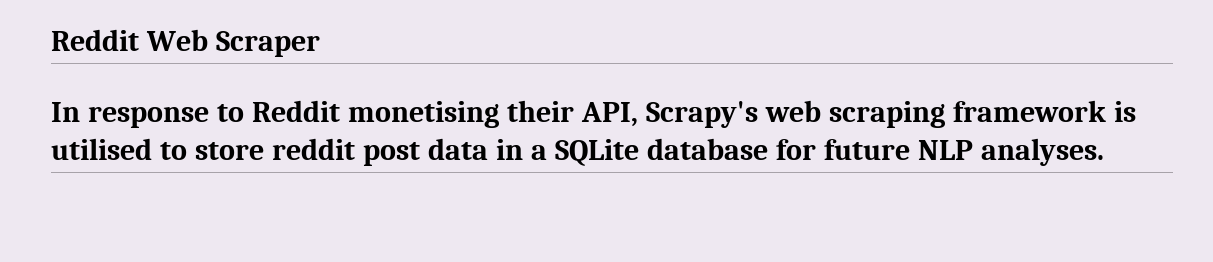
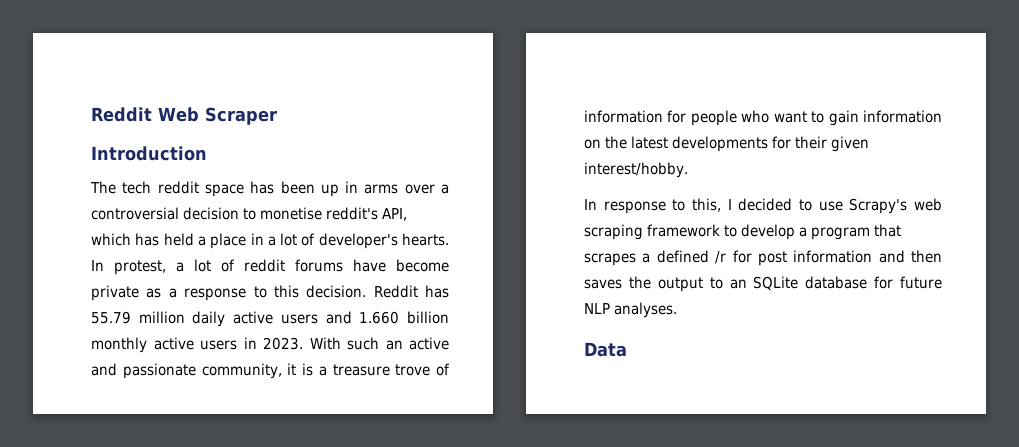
[51,100,1136,128] [51,138,547,166] In response to Reddit monetising their API, Scrapy's web scraping framework is utilised to store reddit post data in a -> [91,146,207,161] [90,181,450,197] [91,207,408,221] [91,233,450,249] [91,259,449,275] [91,285,449,301] [91,311,450,327] [91,337,449,353] [91,363,450,379] [584,110,943,126] [584,136,870,152] [584,162,688,178] [584,198,942,214] [584,224,902,240] [584,250,942,266] [584,276,747,292] Introduction // The tech reddit space has been up in arms over a controversial decision to monetise reddit's API, which has held a place in a lot of developer's hearts. In protest, a lot of reddit forums have become private as a response to this decision. Reddit has 55.79 million daily active users and 1.660 billion monthly active users in 2023. With such an active and passionate community, it is a treasure trove of information for people who want to gain information on the latest developments for their given interest/hobby. // In response to this, I decided to use Scrapy's web scraping framework to develop a program that scrapes a defined /r for post information and then saves the output to an
(1104, 152) none -> [584,342,627,357] // Data

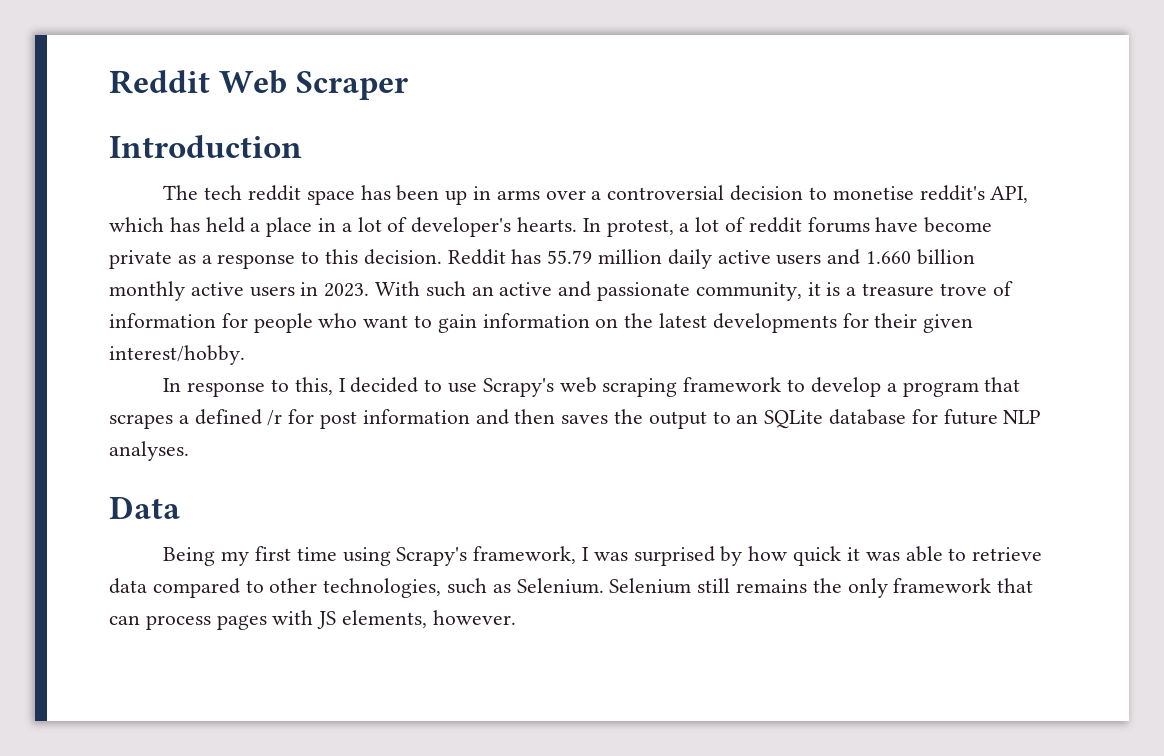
(627, 349) none -> [163,546,1043,566] [109,578,1034,598] [109,610,516,630] // Being my first time using Scrapy's framework, I was surprised by how quick it was able to retrieve data compared to other technologies, such as Selenium. Selenium still remains the only framework that can process pages with JS elements, however.

